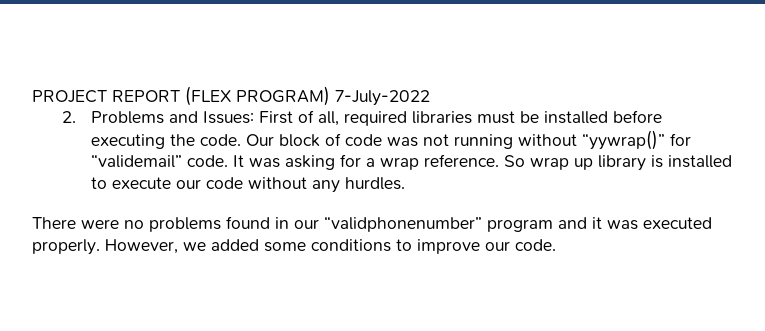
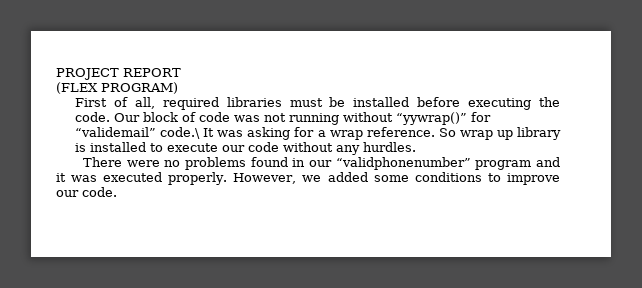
(180, 96) none -> (181, 72) //
[335,90,430,106] [61,111,255,124] 7-July-2022 // 2. Problems and Issues: -> (178, 88) //
[187,155,229,167] code. -> [160,127,201,139] code.\

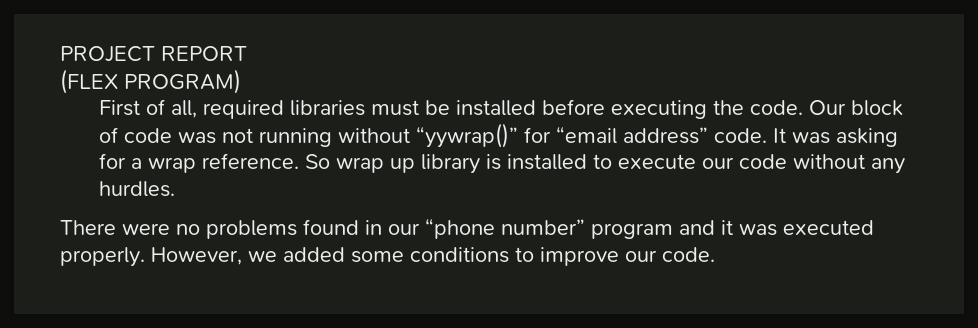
[75,127,201,139] “validemail” code.\ -> [555,126,767,144] “email address” code.
[335,157,471,170] “validphonenumber” -> [425,218,585,239] “phone number”

